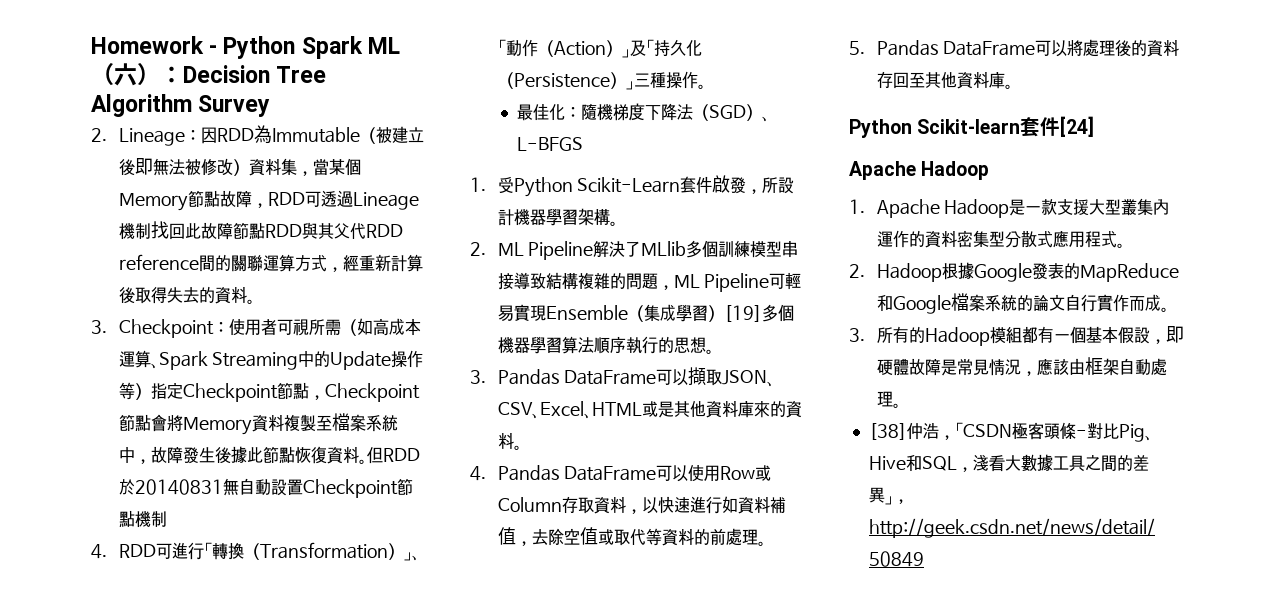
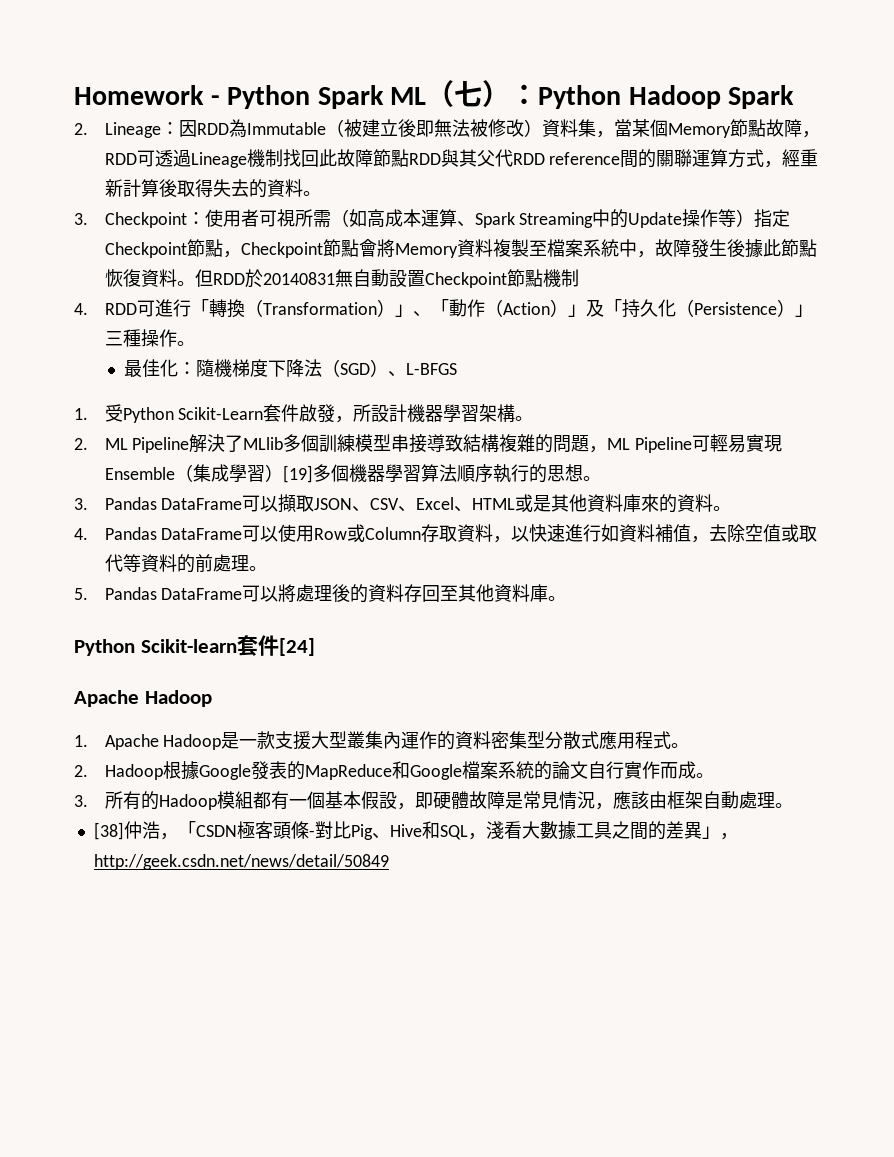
[114,63,327,86] [91,94,271,117] 六）：Decision Tree Algorithm Survey -> [454,80,795,109] 七）：Python Hadoop Spark

